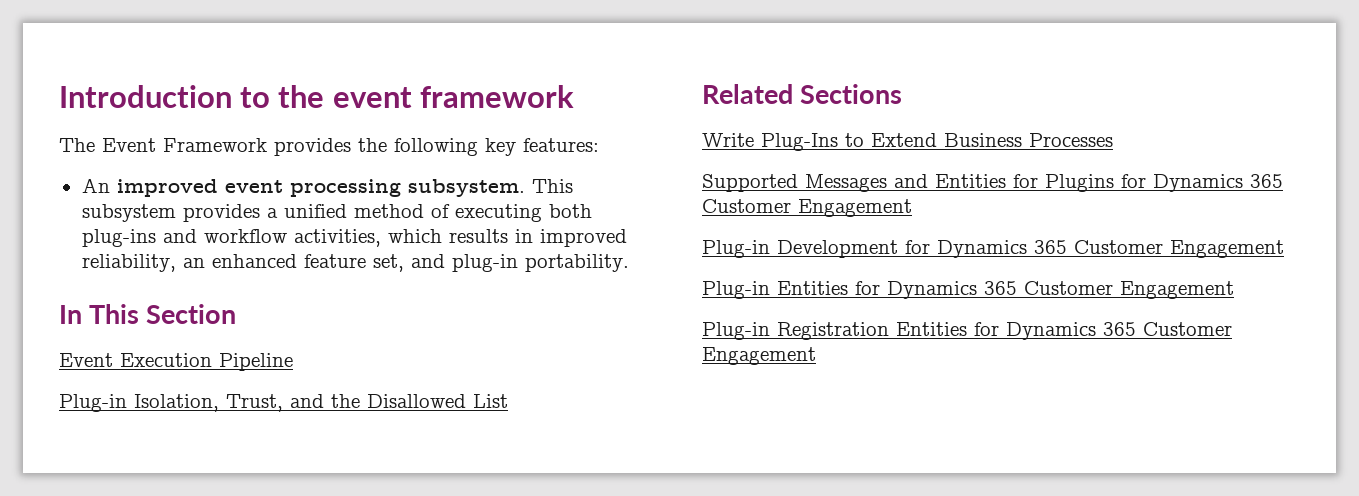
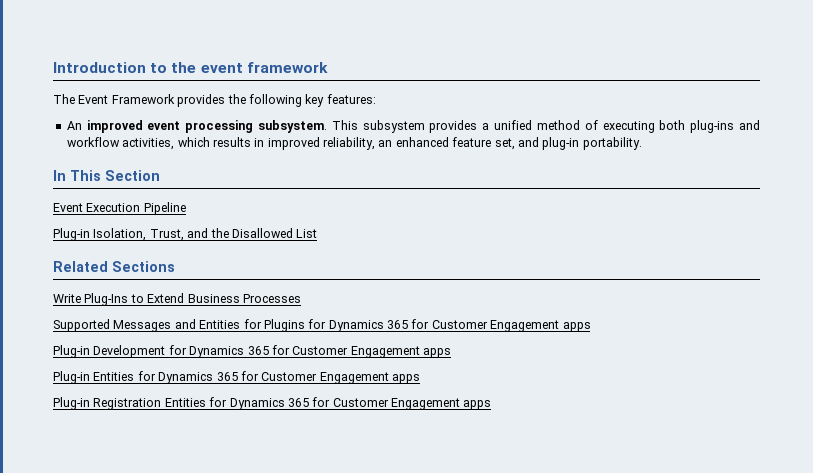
[702,199,912,217] Customer Engagement -> [411,319,591,332] for Customer Engagement apps
[1074,240,1284,258] Customer Engagement -> [271,345,451,358] for Customer Engagement apps
[1024,281,1234,299] Customer Engagement -> [240,371,420,384] for Customer Engagement apps
[1143,322,1232,336] [702,347,816,365] Customer Engagement -> [312,397,492,410] for Customer Engagement apps

